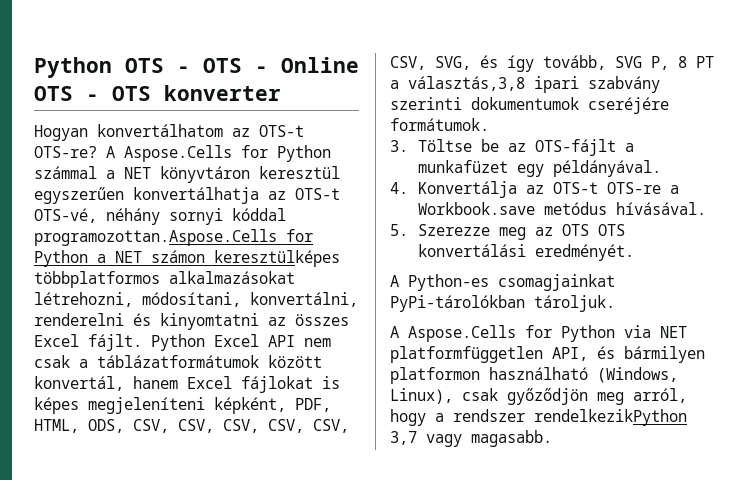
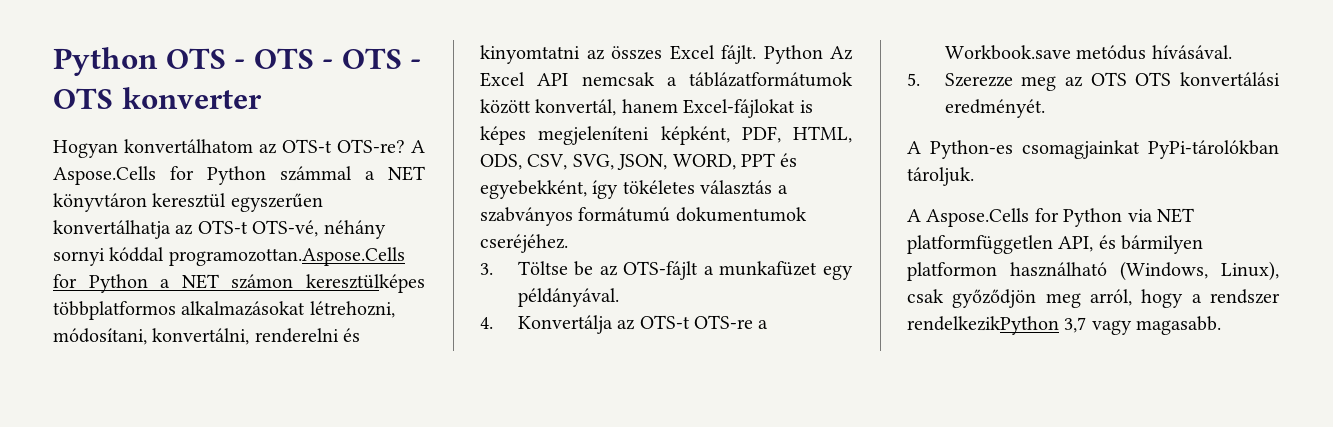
[281,57,359,73] Online -> (334, 64) none
(205, 342) none -> [830,46,853,60] Az
[304,338,331,347] [34,355,70,368] nem csak -> [581,72,655,86] nemcsak
[187,376,313,393] Excel fájlokat -> [683,99,796,118] Excel-fájlokat
[178,419,349,433] [390,55,714,72] [390,76,660,93] [390,97,669,114] [390,118,489,131] CSV, CSV, CSV, CSV, CSV, SVG, és így tovább, SVG P, 8 PT a választás,3,8 ipari szabvány szerinti dokumentumok cseréjére formátumok. -> [572,153,798,170] [480,180,788,199] [480,207,807,226] [480,234,568,253] SVG, JSON, WORD, PPT és egyebekként, így tökéletes választás a szabványos formátumú dokumentumok cseréjéhez.

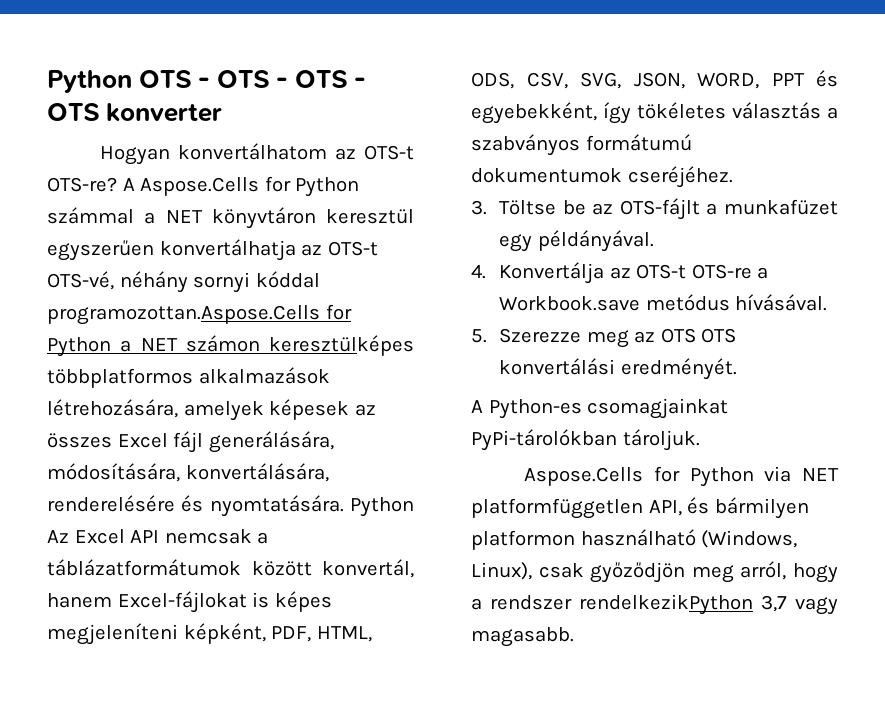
[181,301,395,318] [53,328,361,345] [480,45,756,64] alkalmazásokat létrehozni, módosítani, konvertálni, renderelni és kinyomtatni az összes Excel fájlt. -> [198,367,330,384] [47,399,376,421] [47,431,334,453] [47,463,329,482] [47,495,344,517] alkalmazások létrehozására, amelyek képesek az összes Excel fájl generálására, módosítására, konvertálására, renderelésére és nyomtatására.
[907,209,921,222] A -> (700, 440) none

